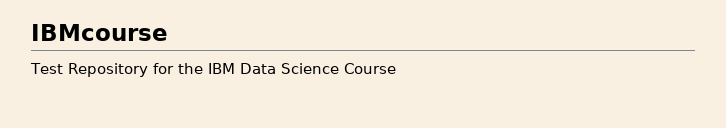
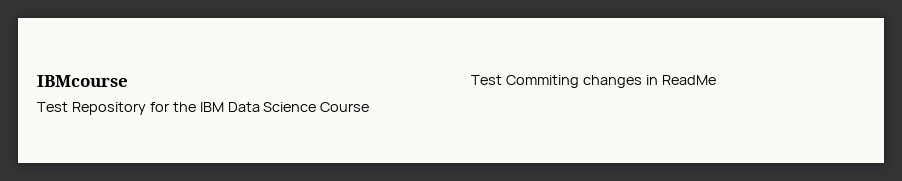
(396, 68) none -> [471,75,716,88] // Test Commiting changes in ReadMe

